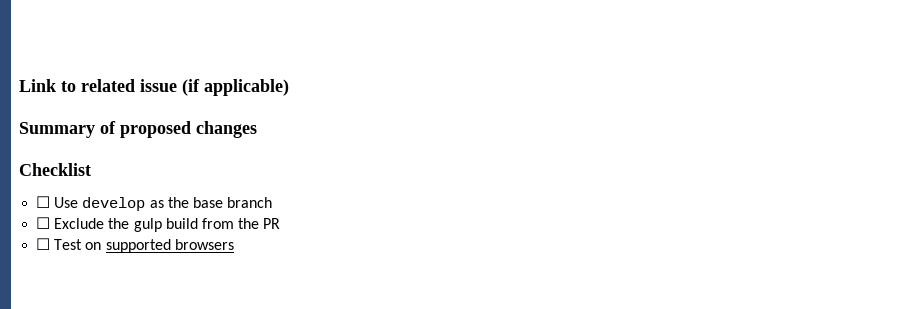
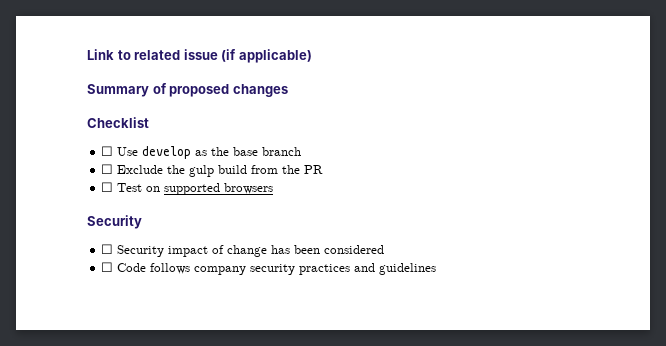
(234, 244) none -> [87,215,142,229] [101,244,385,257] [101,262,437,275] // Security // ☐ Security impact of change has been considered // ☐ Code follows company security practices and guidelines

